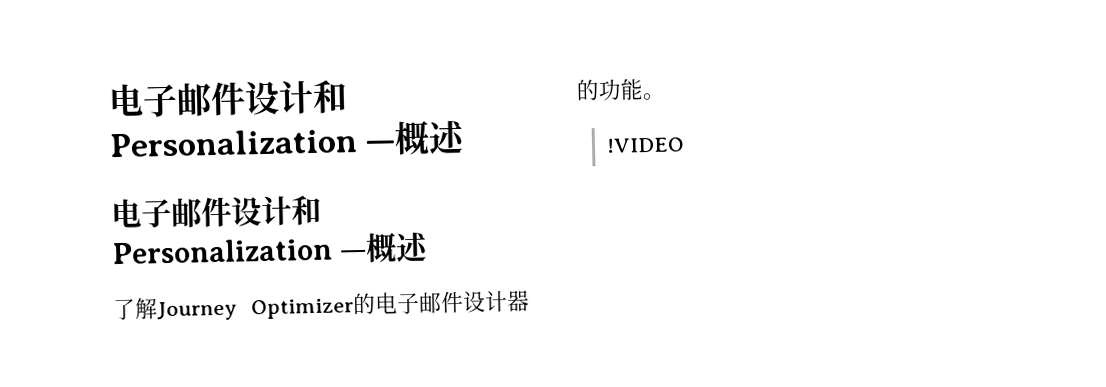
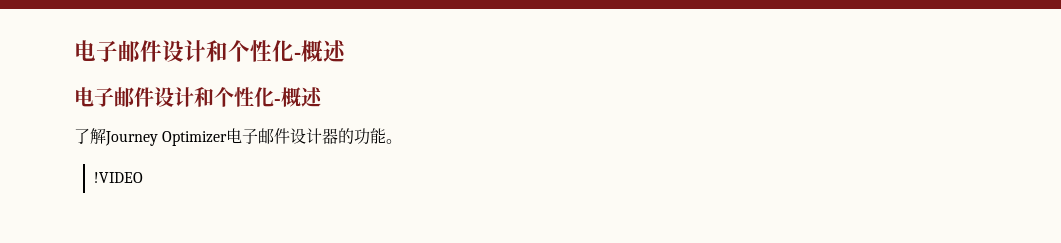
[108,79,348,118] [109,128,397,158] 电子邮件设计和Personalization — -> [74,40,301,62] 电子邮件设计和个性化-
[111,237,368,265] Personalization — -> [214,87,281,107] 个性化-
[353,292,376,315] 的 -> (228, 138) none

